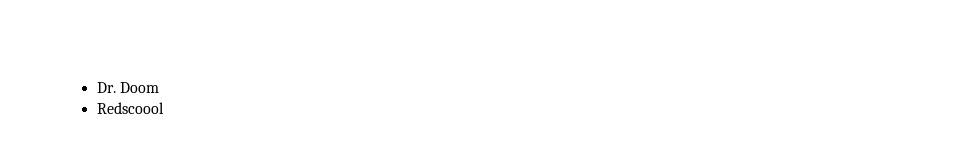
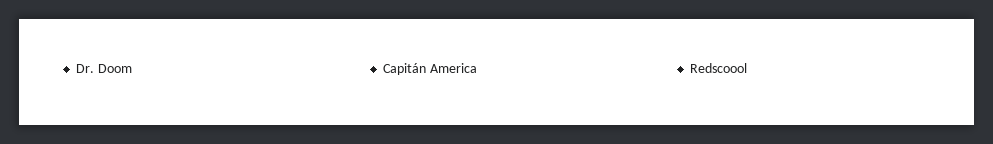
(159, 87) none -> [383,63,478,75] // Capitán America

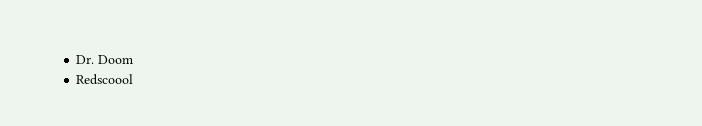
[383,63,478,75] // Capitán America -> (134, 59) none

